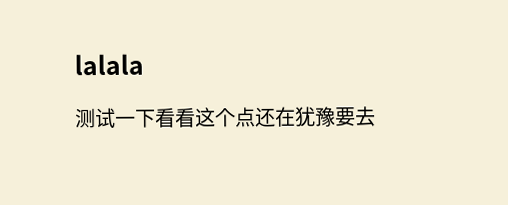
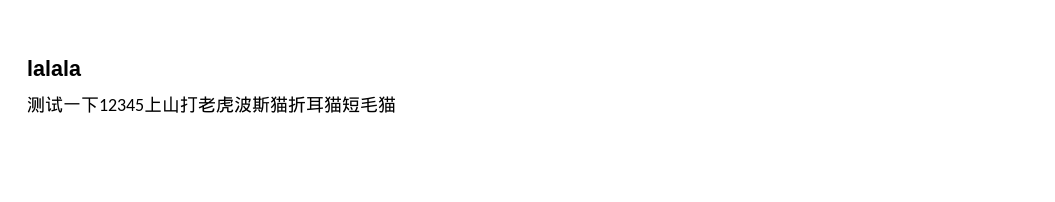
[155,106,376,128] 看看这个点还在犹豫要去 -> [99,96,396,113] 12345上山打老虎波斯猫折耳猫短毛猫

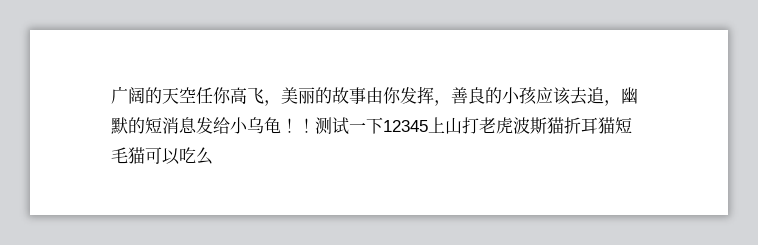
[27,60,82,76] lalala // -> [111,86,638,106] [111,117,315,134] 广阔的天空任你高飞，美丽的故事由你发挥，善良的小孩应该去追，幽默的短消息发给小乌龟！！
(396, 104) none -> [145,147,213,165] 可以吃么

